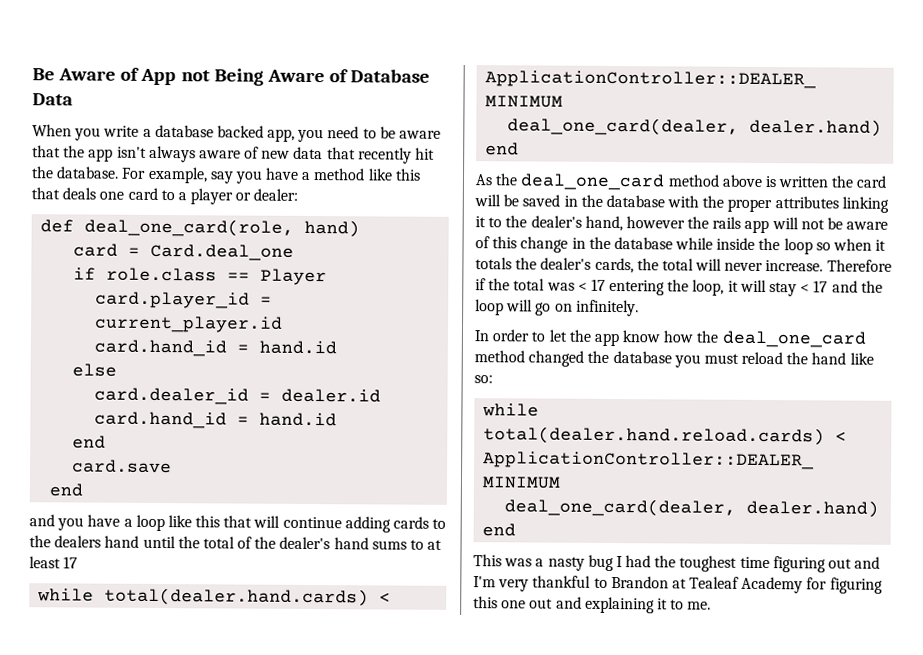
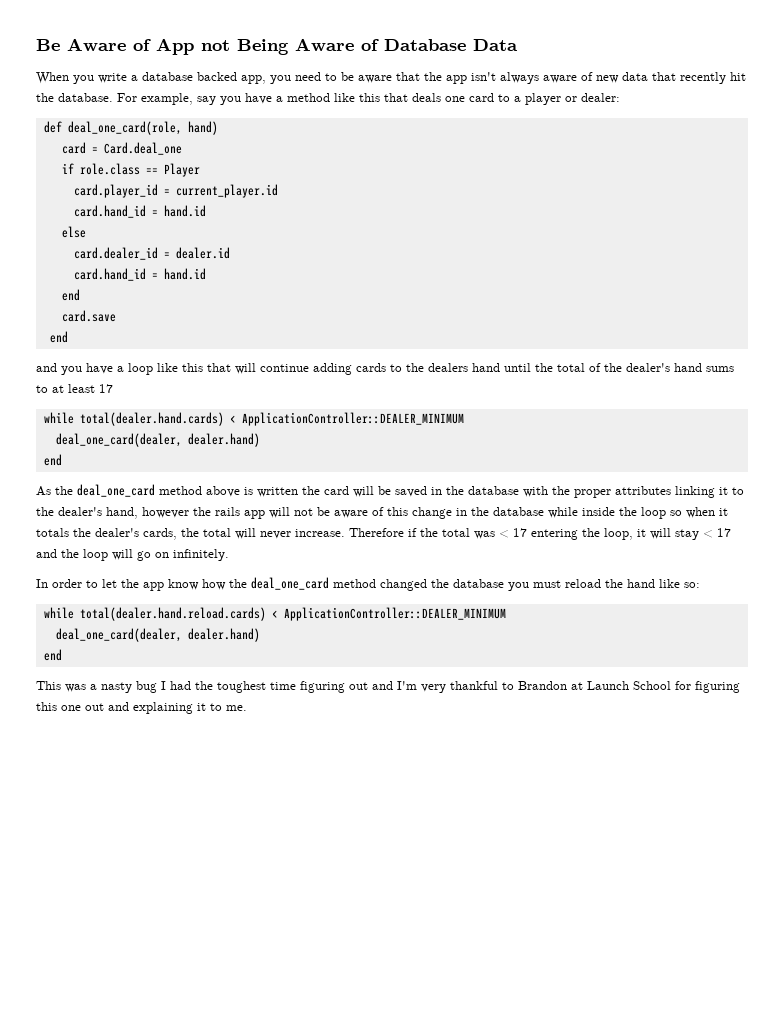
[689,576,804,594] Tealeaf Academy -> [587,681,671,690] Launch School

